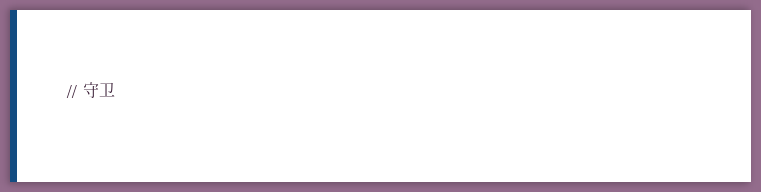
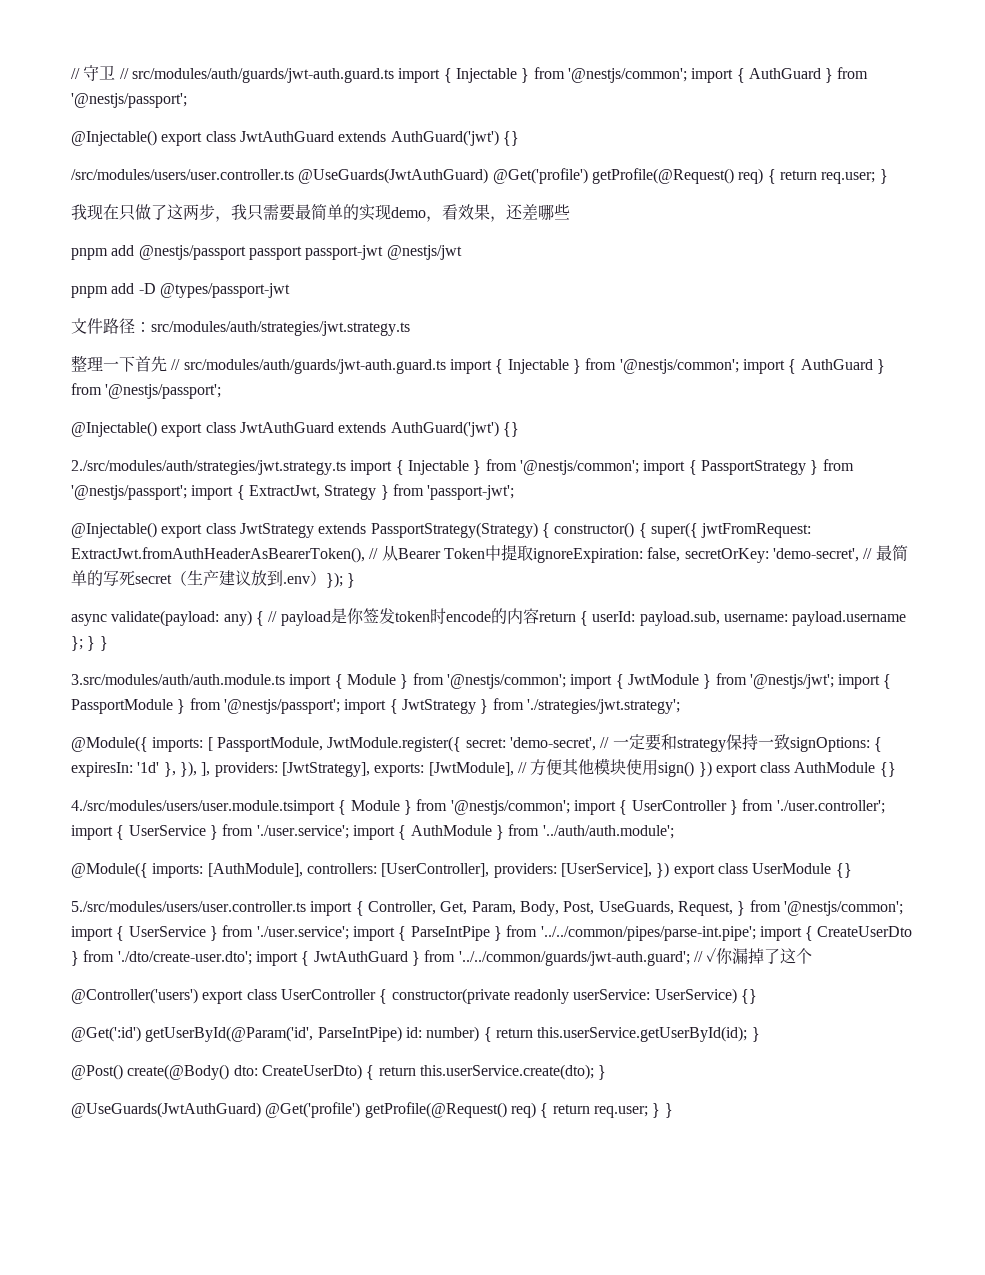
(115, 89) none -> [119,67,869,83] [71,93,187,108] [71,130,519,146] [71,168,888,184] [71,204,570,222] [71,245,462,260] [71,283,290,298] [71,318,410,336] [71,355,885,374] [71,383,222,399] [71,421,519,437] [71,459,854,475] [71,484,515,500] [71,522,812,538] [71,544,908,563] [71,570,356,588] [71,608,907,626] [71,636,108,651] [71,673,892,689] [71,698,680,714] [71,734,882,752] [71,758,896,777] [71,799,885,815] [71,824,674,840] [71,862,852,878] [71,900,903,916] [71,925,913,941] [71,947,813,966] [71,988,757,1004] [71,1026,760,1042] [71,1064,607,1080] [71,1102,673,1118] // src/modules/auth/guards/jwt-auth.guard.ts import { Injectable } from '@nestjs/common'; import { AuthGuard } from '@nestjs/passport'; // @Injectable() export class JwtAuthGuard extends AuthGuard('jwt') {} // /src/modules/users/user.controller.ts @UseGuards(JwtAuthGuard) @Get('profile') getProfile(@Request() req) { return req.user; } // 我现在只做了这两步，我只需要最简单的实现demo，看效果，还差哪些 // pnpm add @nestjs/passport passport passport-jwt @nestjs/jwt // pnpm add -D @types/passport-jwt // 文件路径：src/modules/auth/strategies/jwt.strategy.ts // 整理一下首先 // src/modules/auth/guards/jwt-auth.guard.ts import { Injectable } from '@nestjs/common'; import { AuthGuard } from '@nestjs/passport'; // @Injectable() export class JwtAuthGuard extends AuthGuard('jwt') {} // 2./src/modules/auth/strategies/jwt.strategy.ts import { Injectable } from '@nestjs/common'; import { PassportStrategy } from '@nestjs/passport'; import { ExtractJwt, Strategy } from 'passport-jwt'; // @Injectable() export class JwtStrategy extends PassportStrategy(Strategy) { constructor() { super({ jwtFromRequest: ExtractJwt.fromAuthHeaderAsBearerToken(), // 从Bearer Token中提取ignoreExpiration: false, secretOrKey: 'demo-secret', // 最简单的写死secret（生产建议放到.env）}); } // async validate(payload: any) { // payload是你签发token时encode的内容return { userId: payload.sub, username: payload.username }; } } // 3.src/modules/auth/auth.module.ts import { Module } from '@nestjs/common'; import { JwtModule } from '@nestjs/jwt'; import { PassportModule } from '@nestjs/passport'; import { JwtStrategy } from './strategies/jwt.strategy'; // @Module({ imports: [ PassportModule, JwtModule.register({ secret: 'demo-secret', // 一定要和strategy保持一致signOptions: { expiresIn: '1d' }, }), ], providers: [JwtStrategy], exports: [JwtModule], // 方便其他模块使用sign() }) export class AuthModule {} // 4./src/modules/users/user.module.tsimport { Module } from '@nestjs/common'; import { UserController } from './user.controller'; import { UserService } from './user.service'; import { AuthModule } from '../auth/auth.module'; // @Module({ imports: [AuthModule], controllers: [UserController], providers: [UserService], }) export class UserModule {} // 5./src/modules/users/user.controller.ts import { Controller, Get, Param, Body, Post, UseGuards, Request, } from '@nestjs/common'; import { UserService } from './user.service'; import { ParseIntPipe } from '../../common/pipes/parse-int.pipe'; import { CreateUserDto } from './dto/create-user.dto'; import { JwtAuthGuard } from '../../common/guards/jwt-auth.guard'; // ✓你漏掉了这个 // @Controller('users') export class UserController { constructor(private readonly userService: UserService) {} // @Get(':id') getUserById(@Param('id', ParseIntPipe) id: number) { return this.userService.getUserById(id); } // @Post() create(@Body() dto: CreateUserDto) { return this.userService.create(dto); } // @UseGuards(JwtAuthGuard) @Get('profile') getProfile(@Request() req) { return req.user; } }

